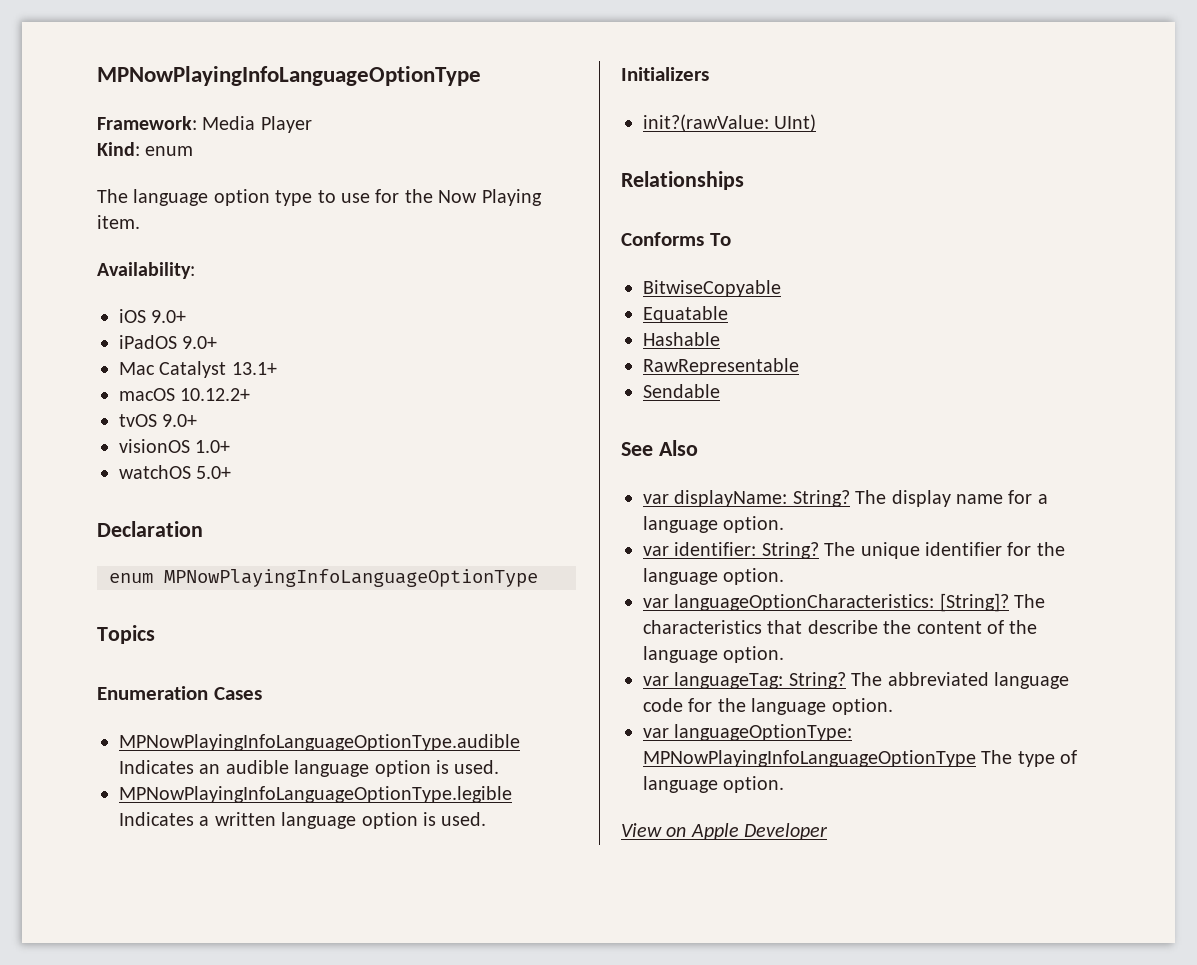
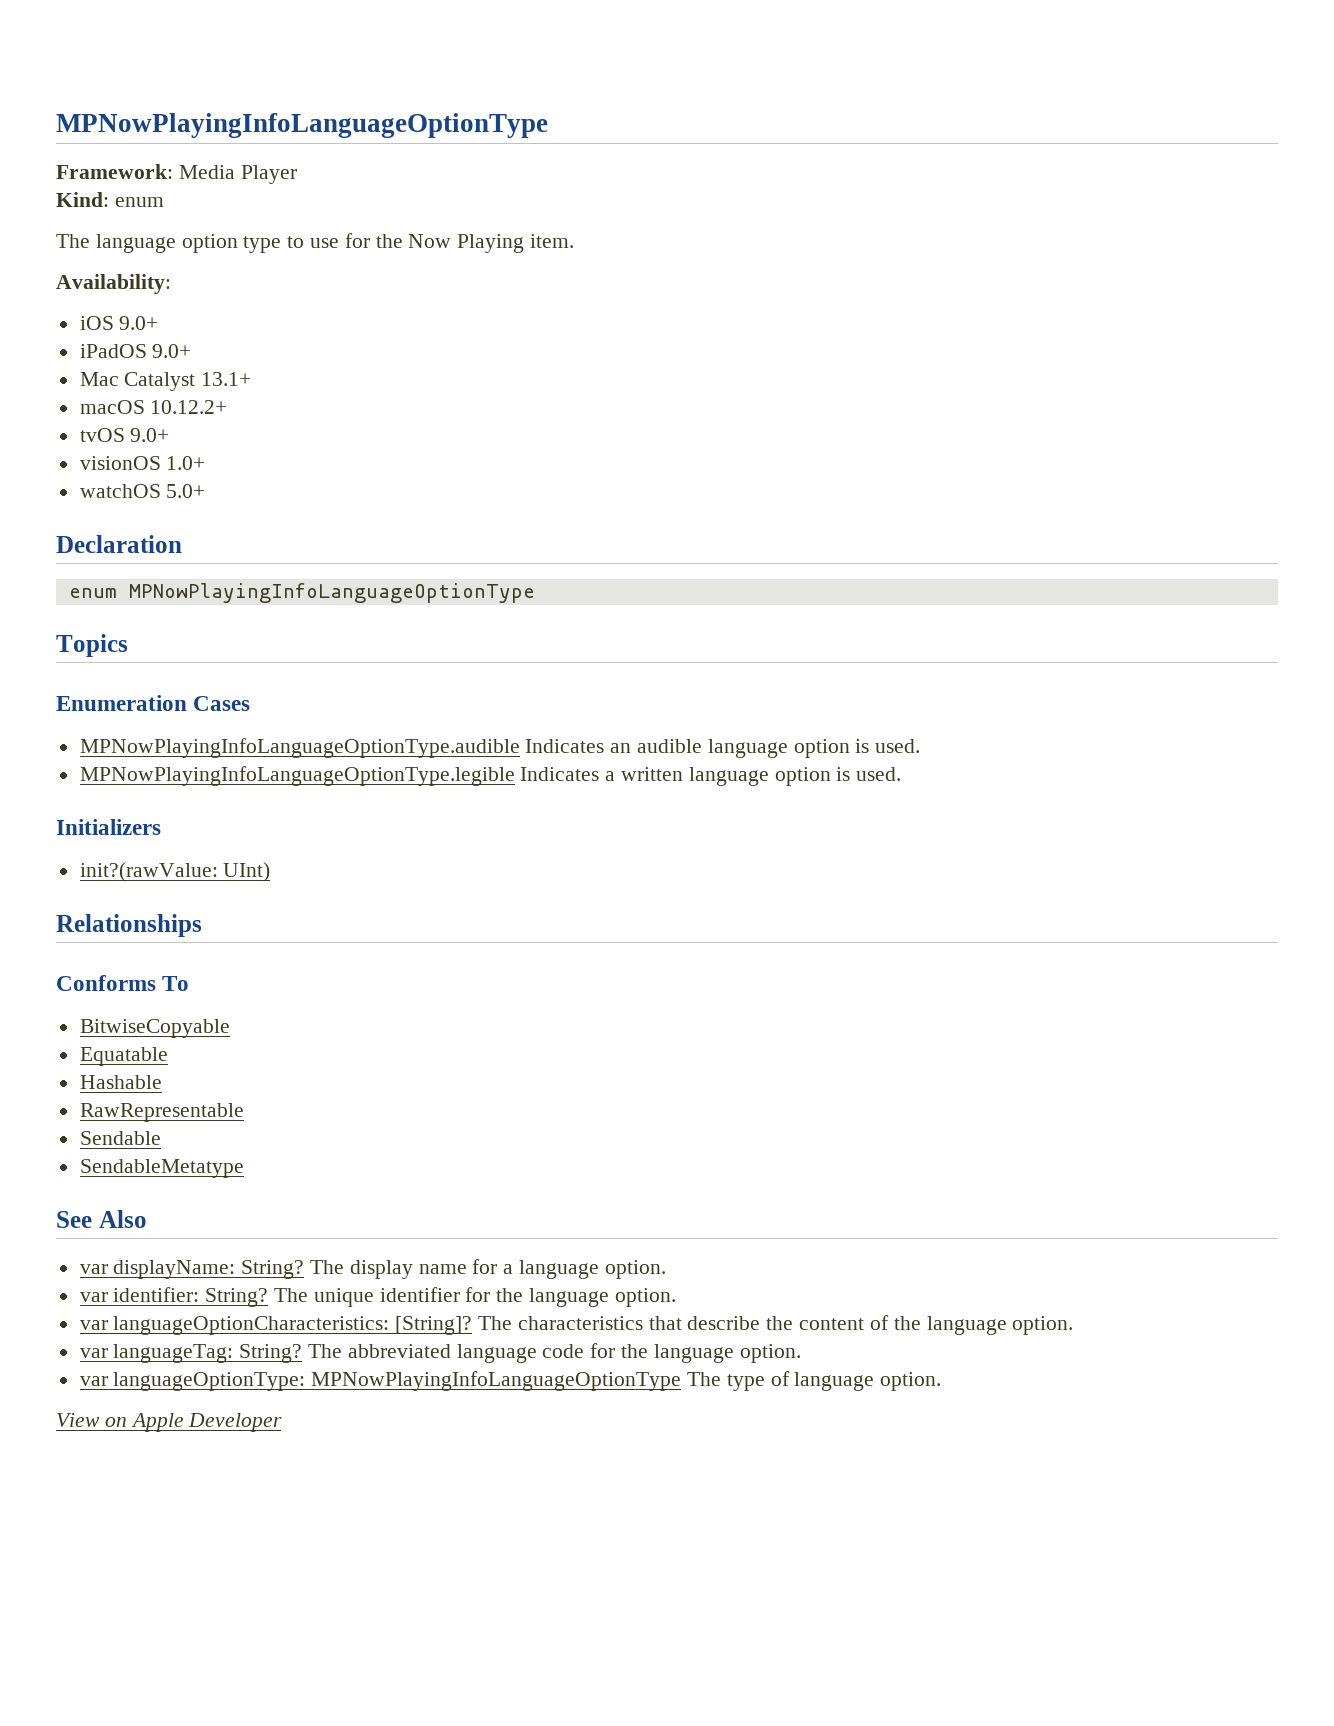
(720, 391) none -> [79,1159,244,1178] // SendableMetatype

